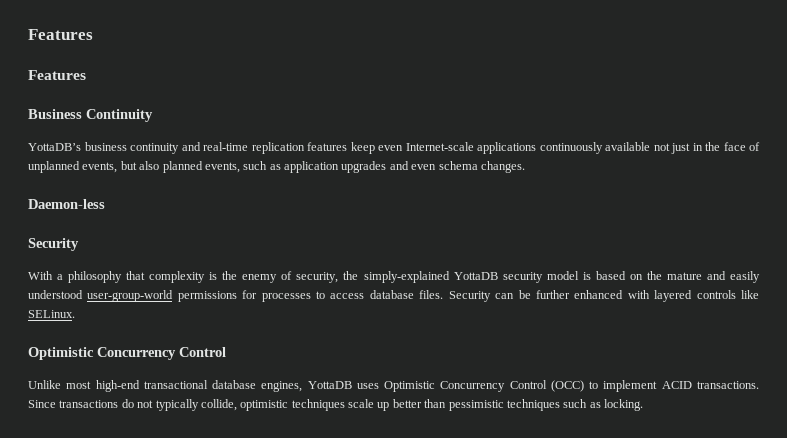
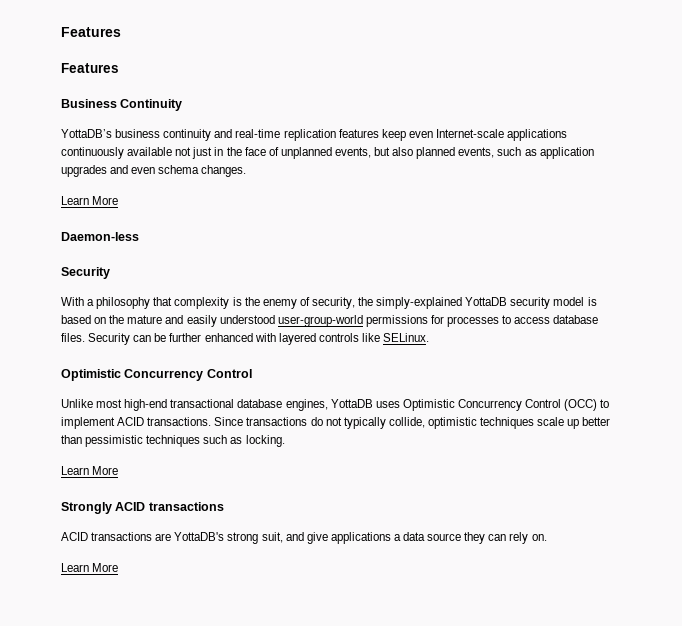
(525, 167) none -> [61,196,119,205] // Learn More
(643, 405) none -> [61,466,119,475] [61,502,224,514] [61,532,547,544] [61,563,119,572] // Learn More // Strongly ACID transactions // ACID transactions are YottaDB's strong suit, and give applications a data source they can rely on. // Learn More

